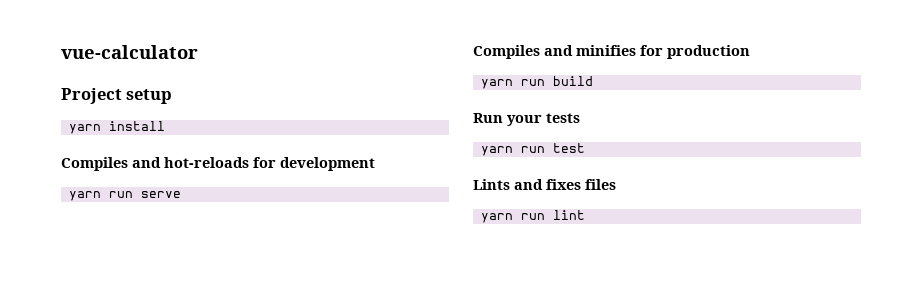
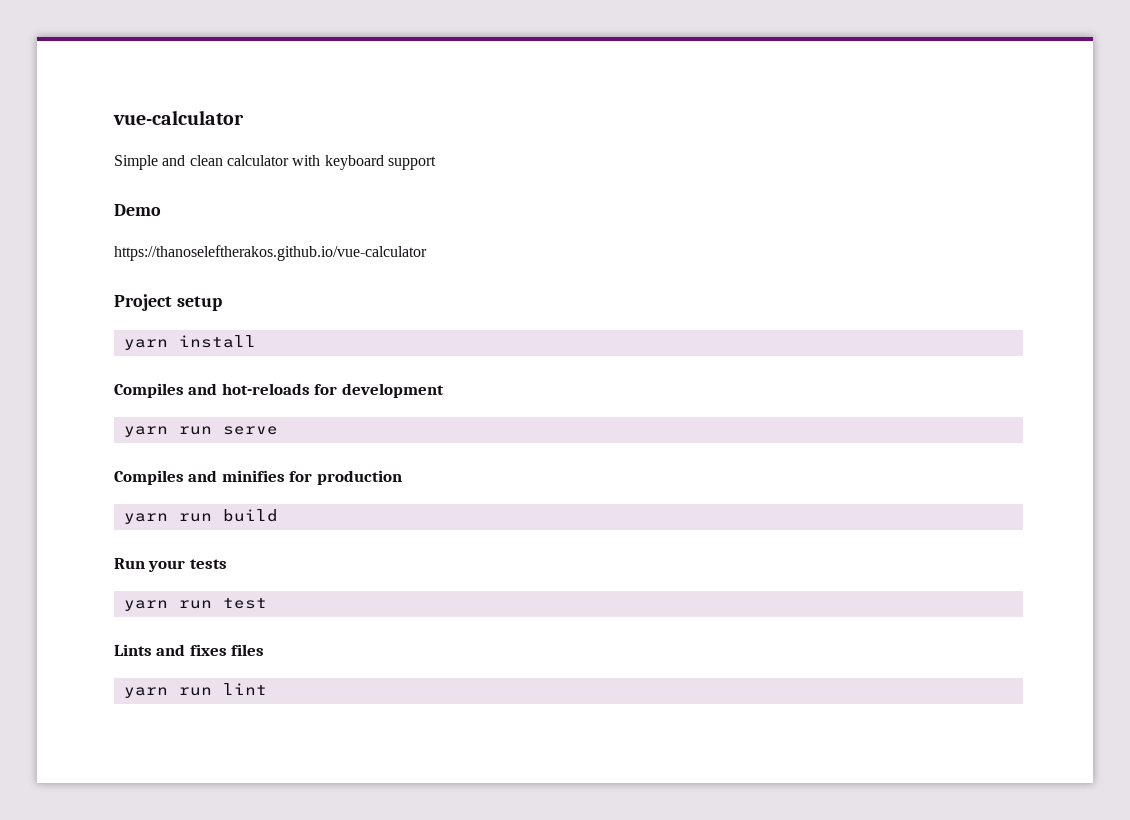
(198, 52) none -> [114,155,436,170] [114,204,161,216] [114,245,427,261] // Simple and clean calculator with keyboard support // Demo // https://thanoseleftherakos.github.io/vue-calculator

